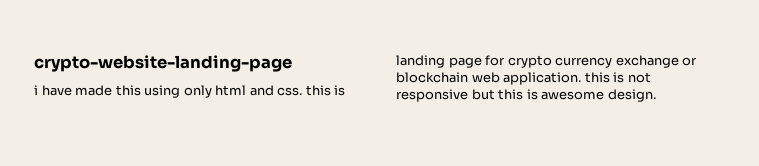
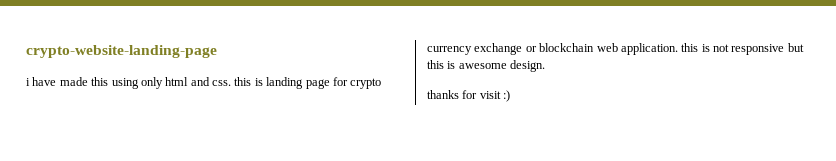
(656, 95) none -> [427,90,511,102] // thanks for visit :)

